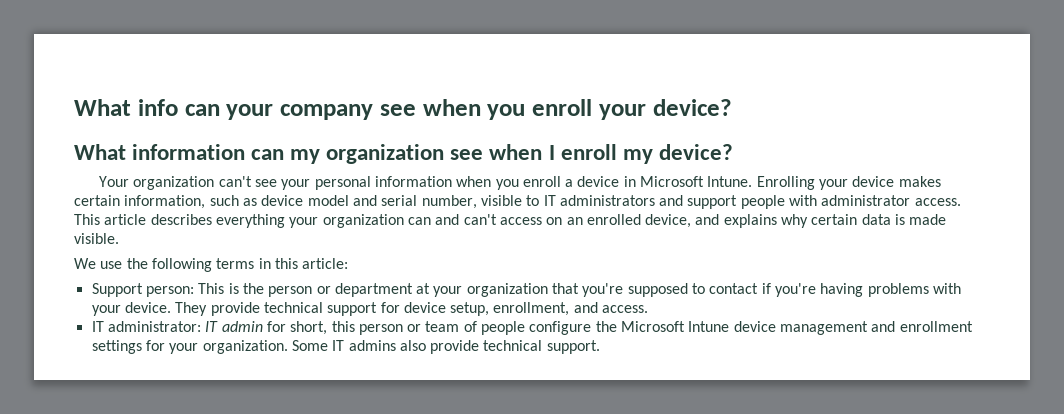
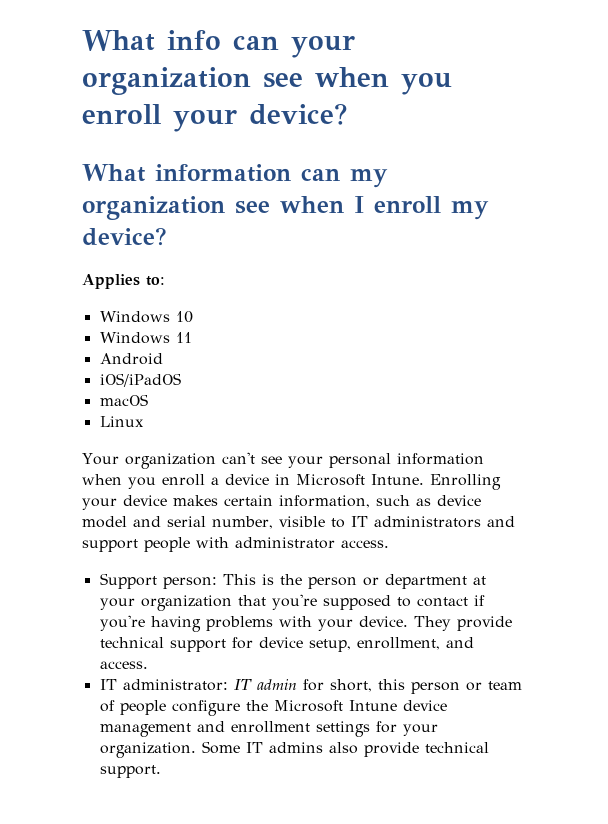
[280,104,373,120] company -> [82,67,251,95] organization
(733, 152) none -> [82,274,165,289] [99,311,193,323] [99,332,192,344] [99,353,163,365] [99,373,181,387] [99,394,148,406] [99,416,144,427] // Applies to: // Windows 10 // Windows 11 // Android // iOS/iPadOS // macOS // Linux
[74,214,947,228] [74,233,119,244] [74,258,349,272] This article describes everything your organization can and can't access on an enrolled device, and explains why certain data is made visible. // We use the following terms in this article: -> (389, 544) none

